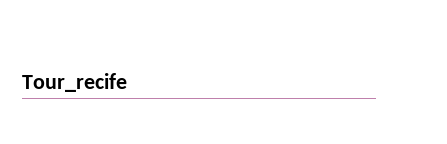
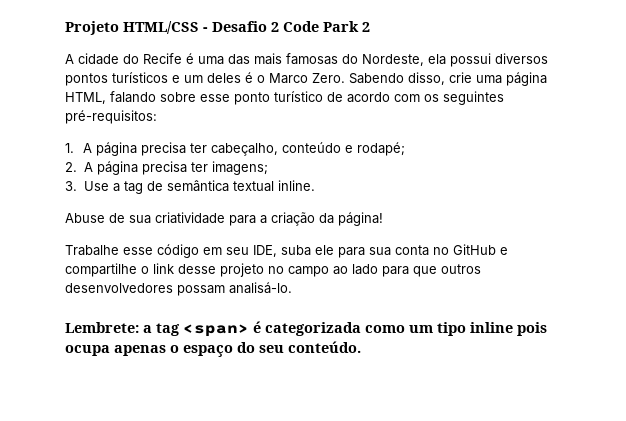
[22,73,127,92] Tour_recife -> [65,21,370,35] [65,53,548,67] [65,72,547,86] [65,91,504,105] [65,110,157,124] [65,142,405,156] [65,161,268,175] [65,180,315,194] [65,212,383,226] [65,244,508,258] [65,263,481,277] [65,282,292,296] [65,321,547,337] [65,341,361,357] Projeto HTML/CSS - Desafio 2 Code Park 2 // A cidade do Recife é uma das mais famosas do Nordeste, ela possui diversos pontos turísticos e um deles é o Marco Zero. Sabendo disso, crie uma página HTML, falando sobre esse ponto turístico de acordo com os seguintes pré-requisitos: // 1. A página precisa ter cabeçalho, conteúdo e rodapé; // 2. A página precisa ter imagens; // 3. Use a tag de semântica textual inline. // Abuse de sua criatividade para a criação da página! // Trabalhe esse código em seu IDE, suba ele para sua conta no GitHub e compartilhe o link desse projeto no campo ao lado para que outros desenvolvedores possam analisá-lo. // Lembrete: a tag <span> é categorizada como um tipo inline pois ocupa apenas o espaço do seu conteúdo.

